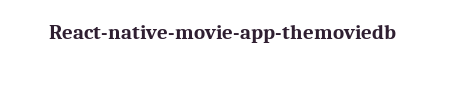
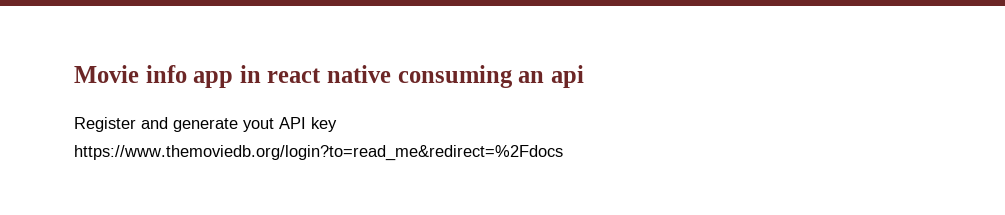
[49,24,396,43] React-native-movie-app-themoviedb -> [74,65,584,88] [74,117,337,132] [74,145,563,161] Movie info app in react native consuming an api // Register and generate yout API key // https://www.themoviedb.org/login?to=read_me&redirect=%2Fdocs

